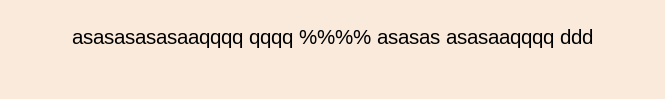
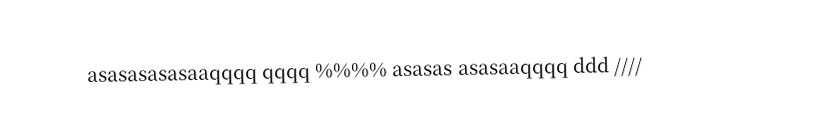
(593, 36) none -> [613,57,643,77] ////

